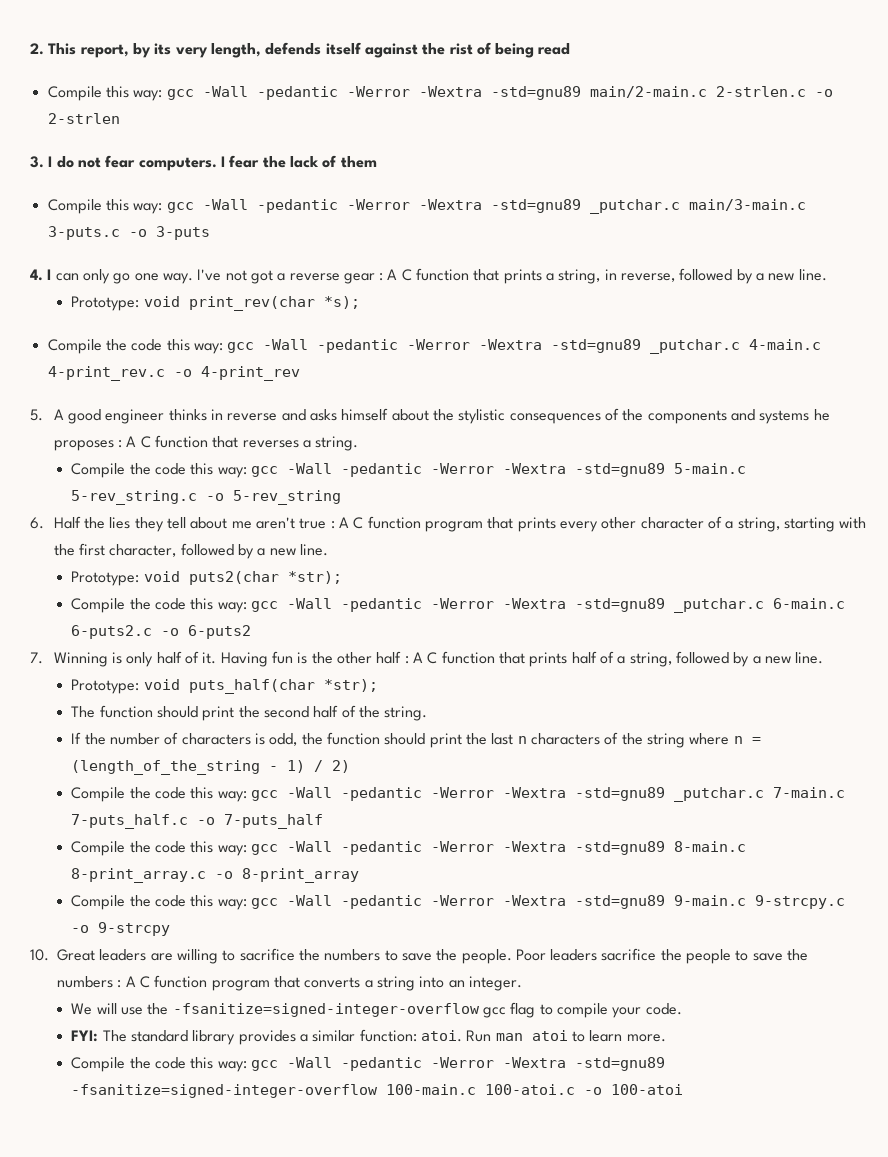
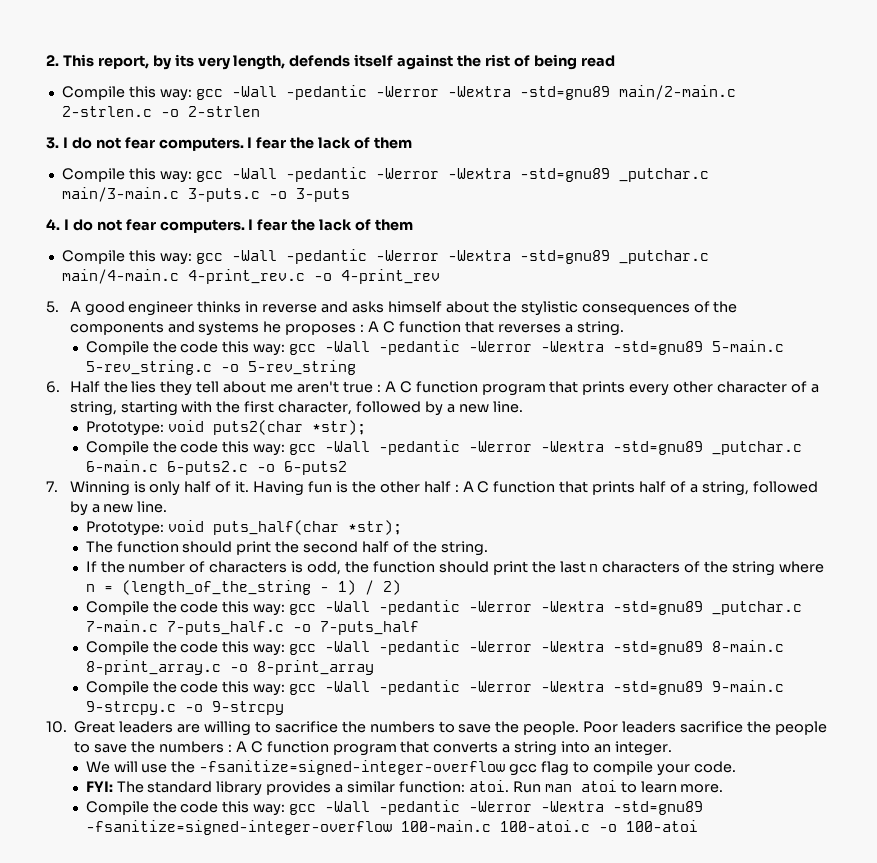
[55,268,827,284] [71,296,360,311] [47,339,822,354] can only go one way. I've not got a reverse gear : A C function that prints a string, in reverse, followed by a new line. // Prototype: void print_rev(char *s); // Compile the code this way: gcc -Wall -pedantic -Werror -Wextra -std=gnu89 _putchar.c 4-main.c -> [72,219,414,233] [61,249,709,265] [61,269,179,284] do not fear computers. I fear the lack of them // Compile this way: gcc -Wall -pedantic -Werror -Wextra -std=gnu89 _putchar.c main/4-main.c

